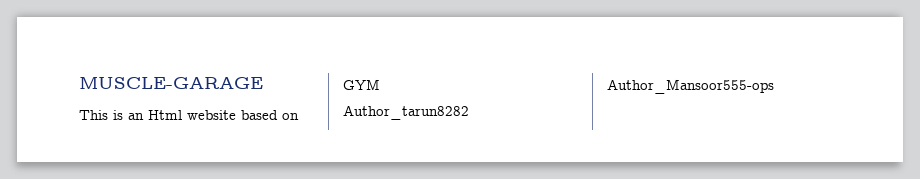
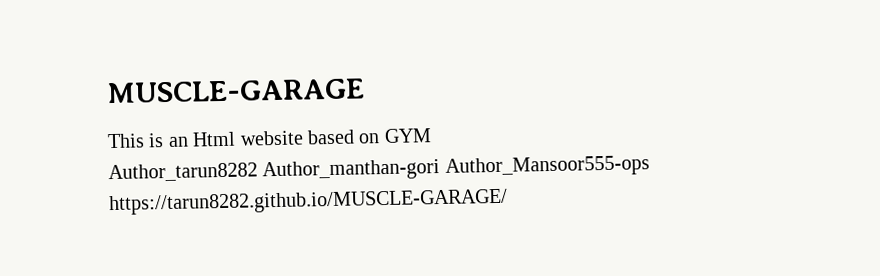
[607,79,774,94] Author_Mansoor555-ops -> [262,155,650,182] [109,188,508,216] Author_manthan-gori Author_Mansoor555-ops https://tarun8282.github.io/MUSCLE-GARAGE/

